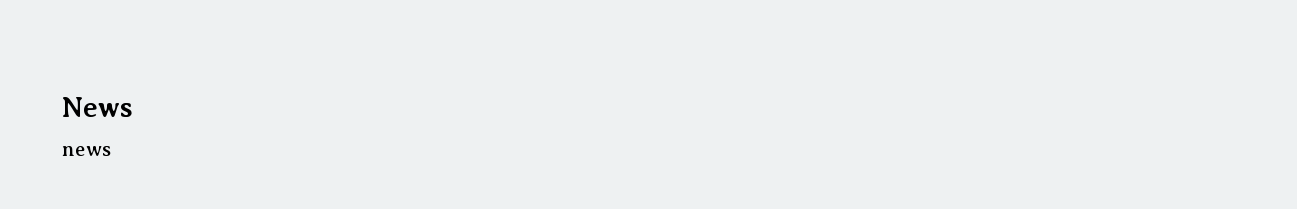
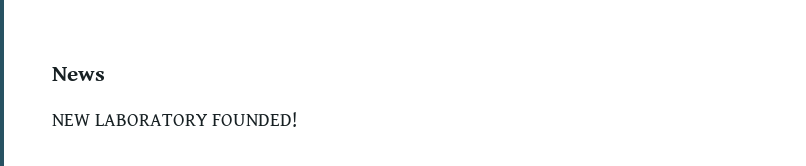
[62,146,111,156] news -> [52,112,297,127] NEW LABORATORY FOUNDED!

